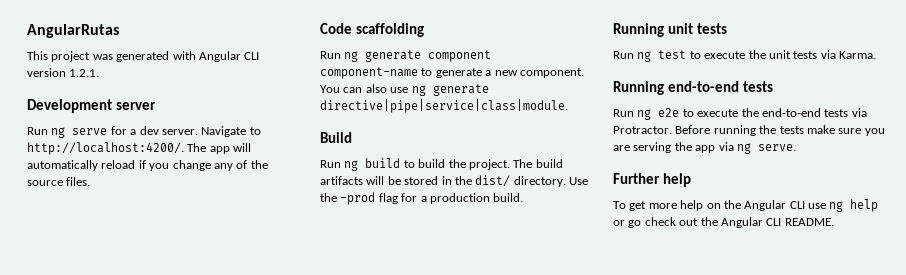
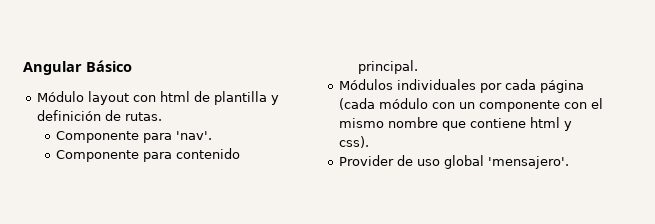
[27,24,119,38] [27,51,260,62] [27,68,100,77] [27,99,156,113] [27,126,261,138] [27,142,252,155] [27,160,268,171] [27,177,91,186] [320,23,424,37] [320,50,492,62] [320,67,584,79] [320,84,489,96] [320,99,568,113] [320,132,352,143] [320,158,563,171] [320,175,588,187] [320,192,524,205] [613,23,727,37] [613,50,876,62] [613,81,773,95] [613,108,867,120] [613,125,885,136] [613,142,796,154] [613,173,691,187] [613,199,879,212] [613,217,834,228] AngularRutas // This project was generated with Angular CLI version 1.2.1. // Development server // Run ng serve for a dev server. Navigate to http://localhost:4200/. The app will automatically reload if you change any of the source files. // Code scaffolding // Run ng generate component component-name to generate a new component. You can also use ng generate directive|pipe|service|class|module. // Build // Run ng build to build the project. The build artifacts will be stored in the dist/ directory. Use the -prod flag for a production build. // Running unit tests // Run ng test to execute the unit tests via Karma. // Running end-to-end tests // Run ng e2e to execute the end-to-end tests via Protractor. Before running the tests make sure you are serving the app via ng serve. // Further help // To get more help on the Angular CLI use ng help or go check out the Angular CLI README. -> [23,60,132,75] [36,91,279,105] [36,110,162,121] [55,131,212,143] [55,148,240,162] [357,60,418,74] [338,79,584,93] [338,98,603,112] [338,117,572,131] [338,136,369,148] [338,155,569,169] Angular Básico // Módulo layout con html de plantilla y definición de rutas. // Componente para 'nav'. // Componente para contenido principal. // Módulos individuales por cada página (cada módulo con un componente con el mismo nombre que contiene html y css). // Provider de uso global 'mensajero'.

